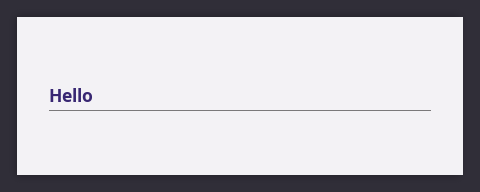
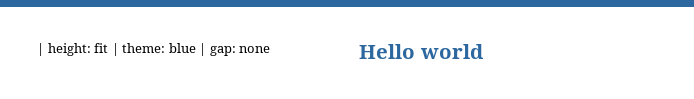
[49,88,93,102] Hello -> [37,43,271,56] [359,44,484,59] | height: fit | theme: blue | gap: none // Hello world

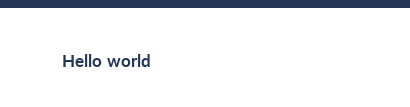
[37,43,271,56] | height: fit | theme: blue | gap: none // -> (62, 60) none

